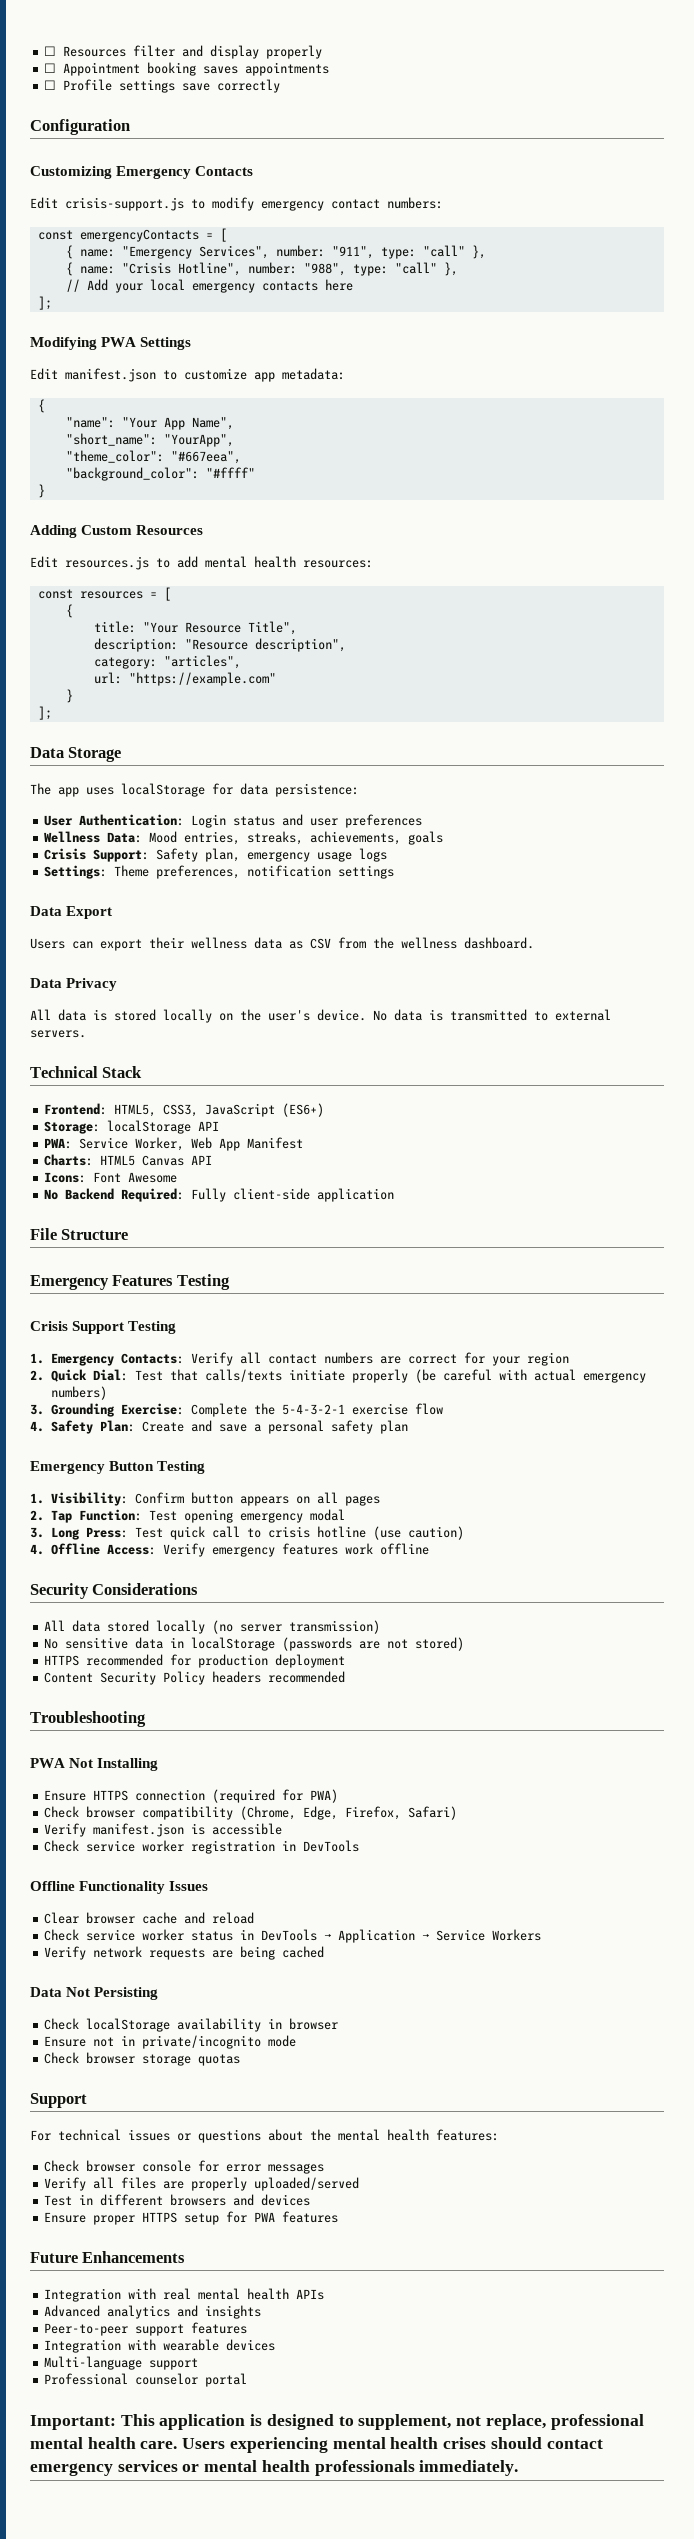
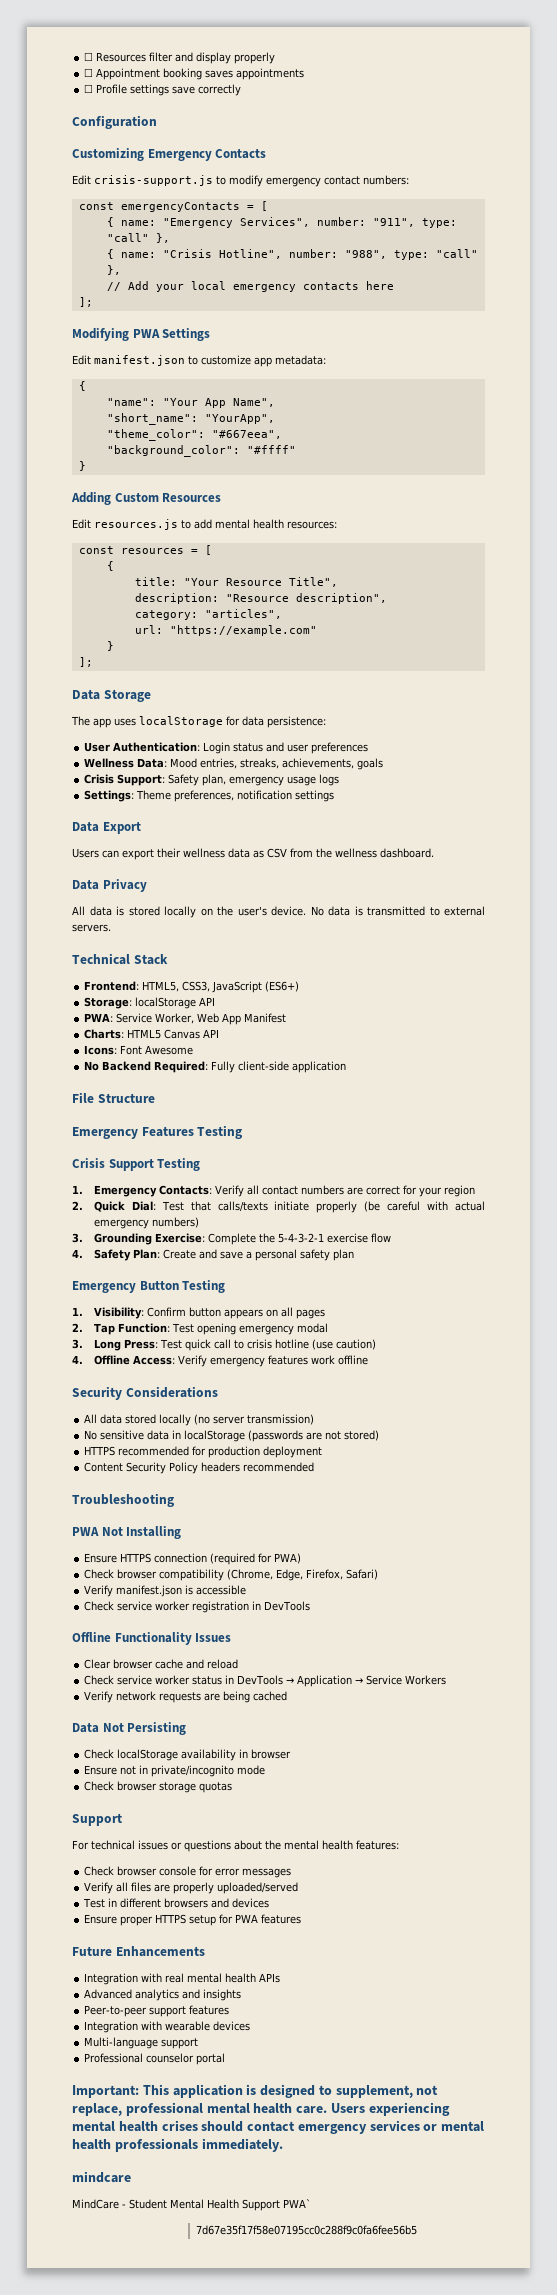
(519, 2468) none -> [72,2171,131,2183] [72,2199,311,2211] [195,2225,417,2235] // mindcare // MindCare - Student Mental Health Support PWA` // 7d67e35f17f58e07195cc0c288f9c0fa6fee56b5

